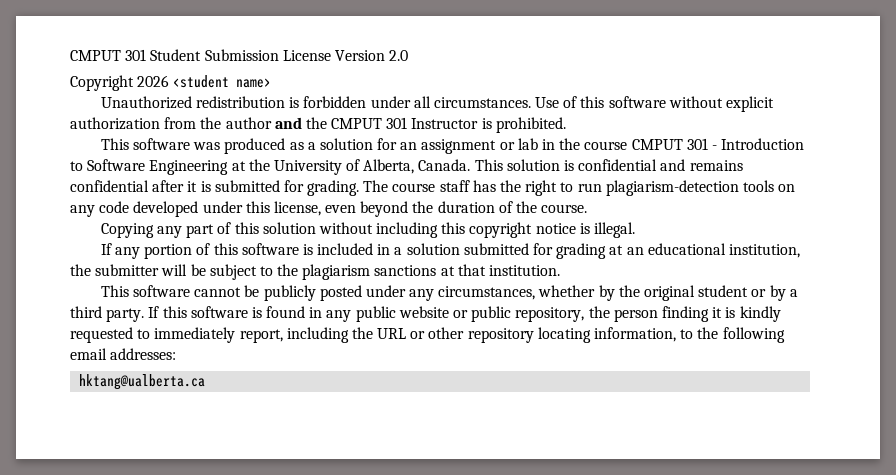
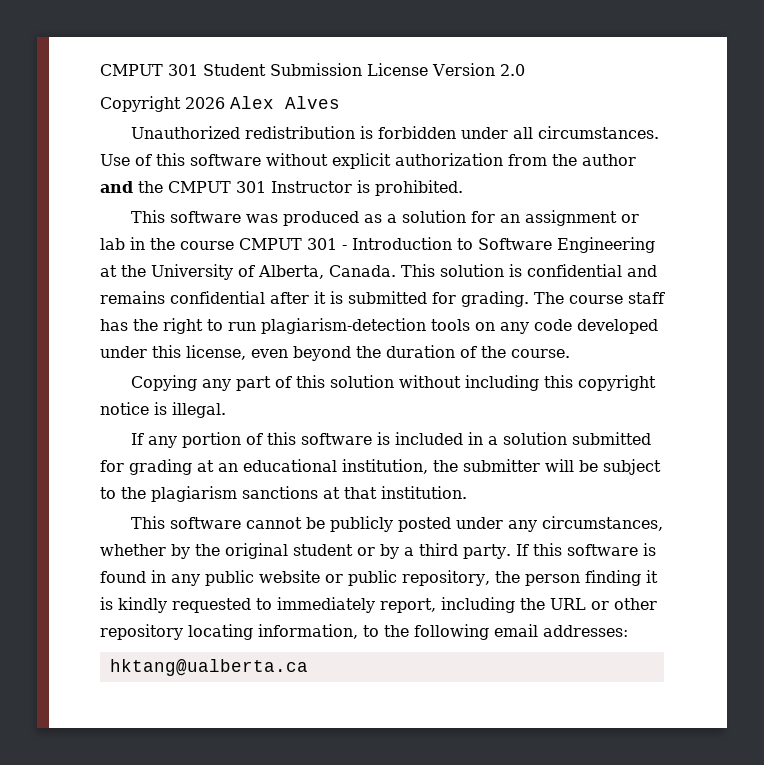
[173,75,272,88] <student name> -> [230,96,340,109] Alex Alves

